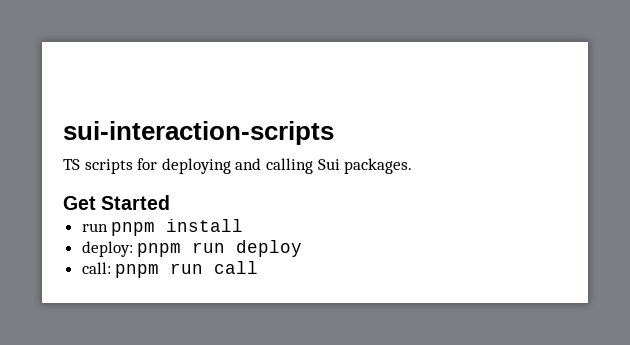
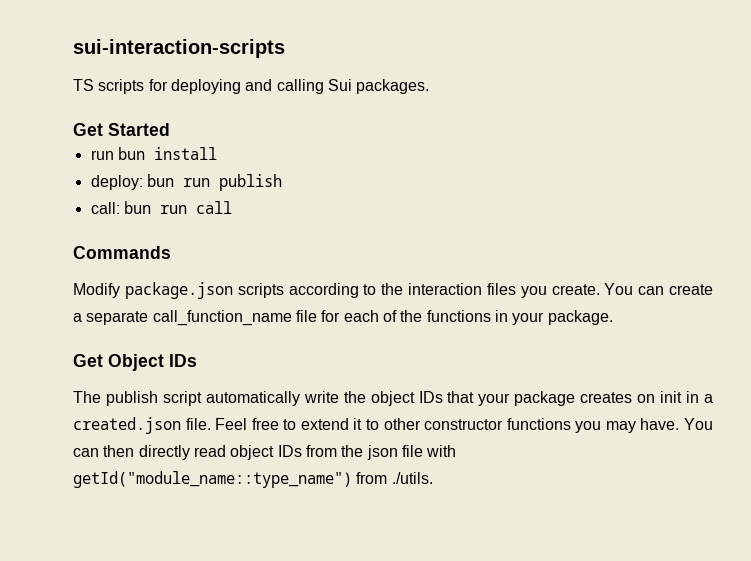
[111,222,156,236] pnpm -> [117,147,145,160] bun
[137,240,303,257] pnpm run deploy -> [146,174,282,191] bun run publish
[115,264,160,278] pnpm -> [123,201,151,214] bun
(259, 267) none -> [73,246,171,259] [73,282,713,299] [73,310,613,326] [73,354,197,371] [73,391,714,406] [73,417,713,434] [73,445,457,460] [73,471,433,488] // Commands // Modify package.json scripts according to the interaction files you create. You can create a separate call_function_name file for each of the functions in your package. // Get Object IDs // The publish script automatically write the object IDs that your package creates on init in a created.json file. Feel free to extend it to other constructor functions you may have. You can then directly read object IDs from the json file with getId("module_name::type_name") from ./utils.

